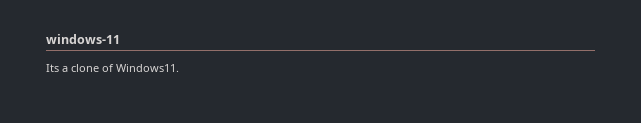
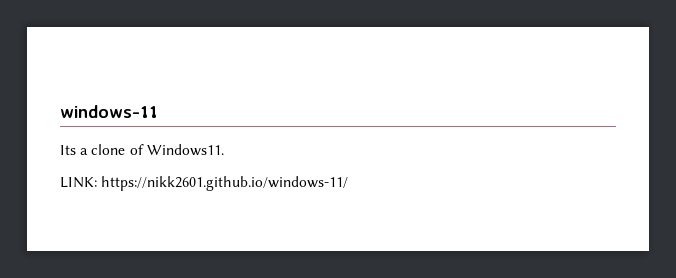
(179, 68) none -> [60,176,349,191] // LINK: https://nikk2601.github.io/windows-11/

